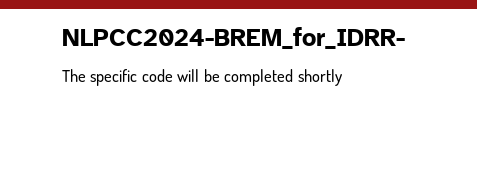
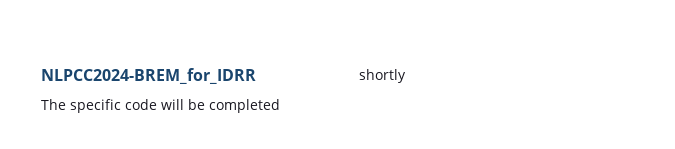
[62,27,405,49] NLPCC2024-BREM_for_IDRR- -> [41,68,256,84] NLPCC2024-BREM_for_IDRR

